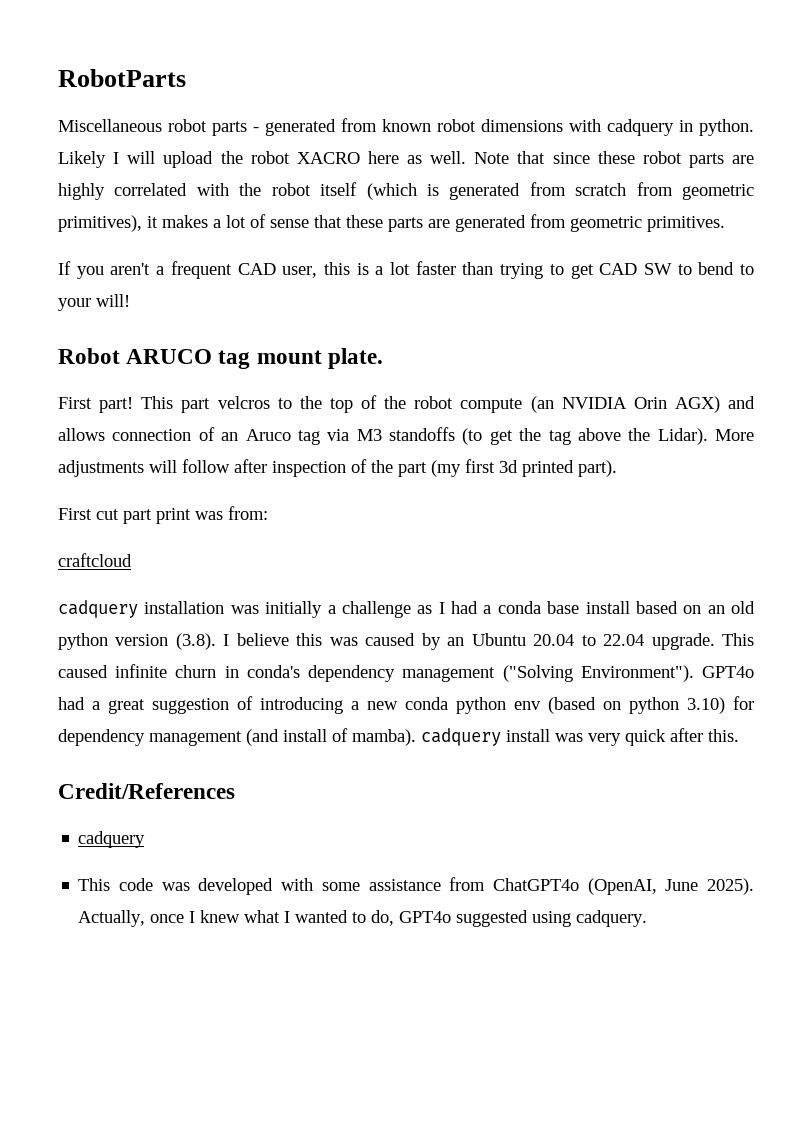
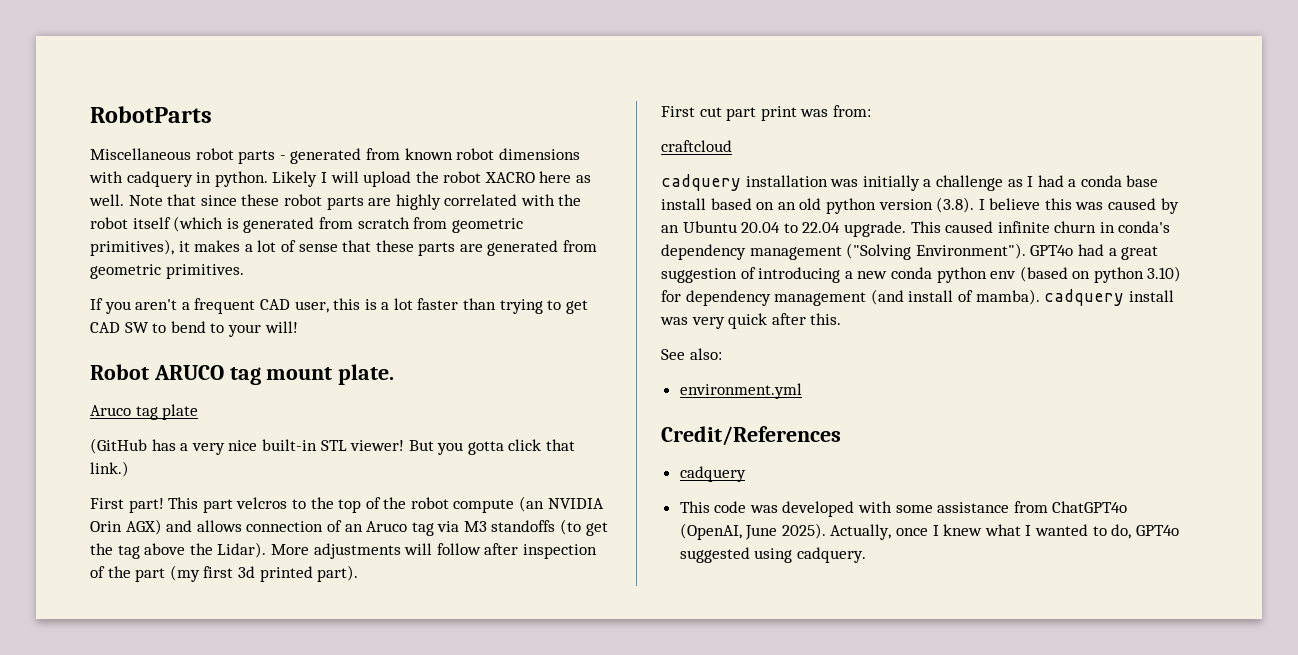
(383, 358) none -> [90,404,199,420] [90,438,576,455] [90,461,129,477] // Aruco tag plate // (GitHub has a very nice built-in STL viewer! But you gotta click that link.)
(739, 735) none -> [661,348,722,360] [679,383,802,399] // See also: // environment.yml

